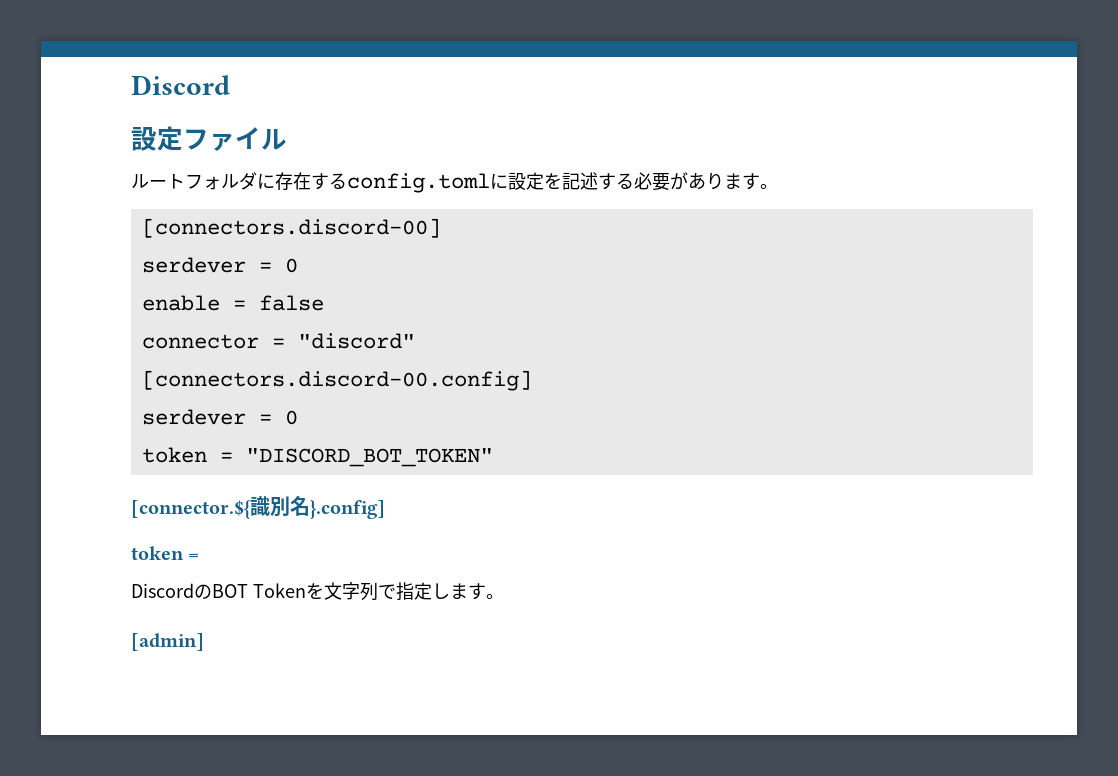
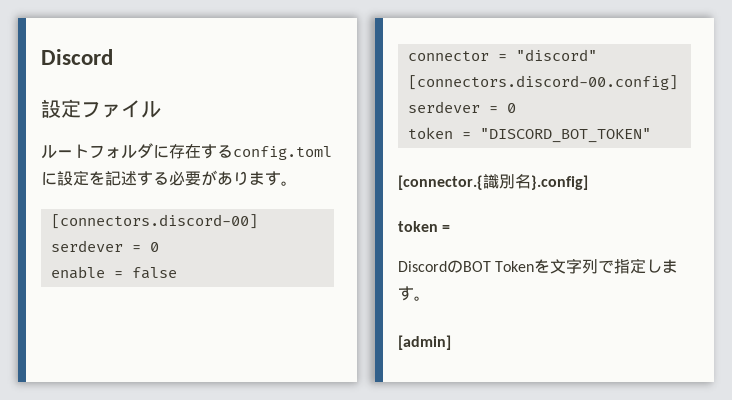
[131,500,250,519] [connector.${ -> [398,175,483,190] [connector.{

